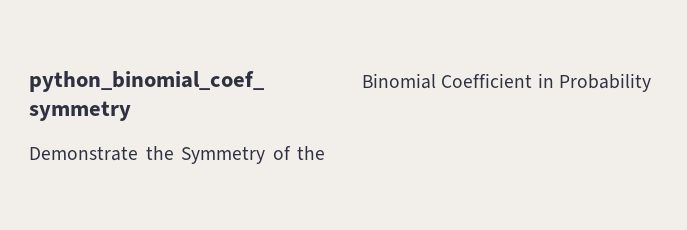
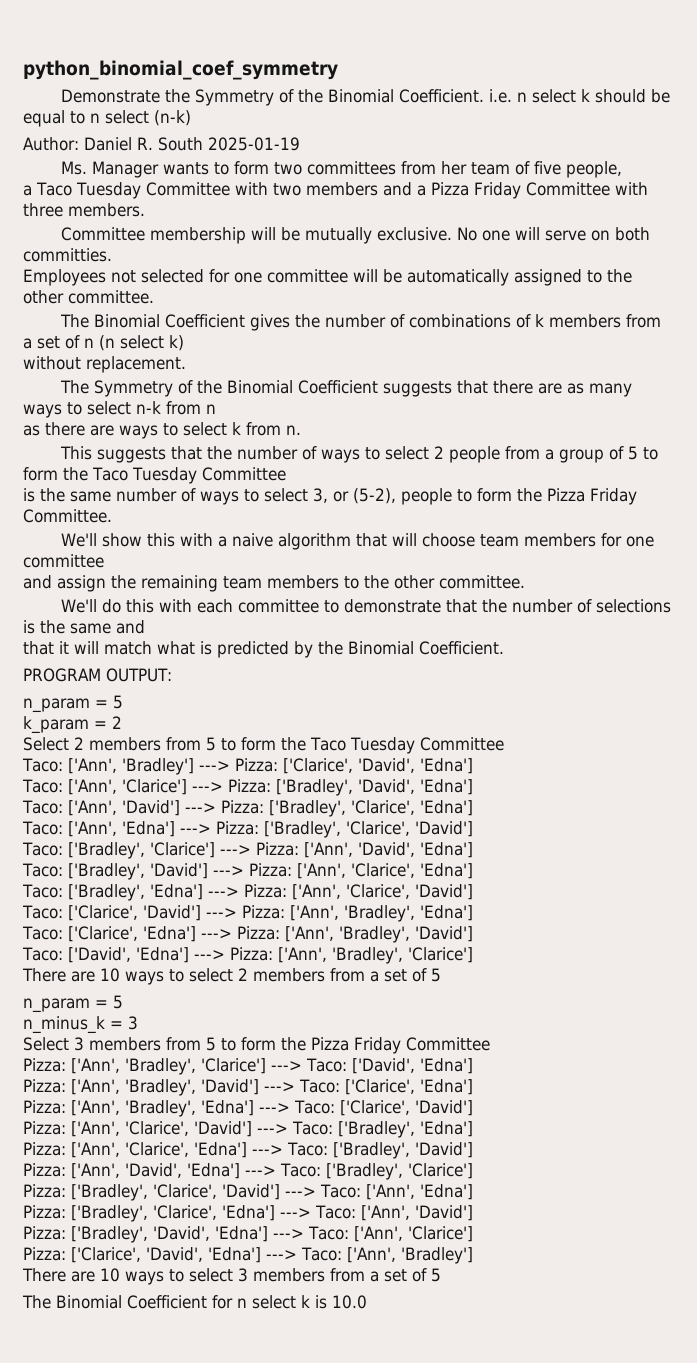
[441,73,651,92] Coefficient in Probability -> [398,89,670,103] [23,110,191,127] [23,137,300,151] [60,161,622,178] [23,182,648,199] [23,203,145,217] [60,227,650,244] [23,248,112,262] [23,269,632,286] [23,290,154,304] [59,314,661,331] [23,335,184,351] [23,356,186,373] [59,380,632,397] [23,401,216,418] [23,422,301,439] [59,446,658,463] [23,467,286,484] [23,488,637,505] [23,509,112,523] [60,533,654,550] [23,554,104,568] [23,575,525,592] [60,599,671,613] [23,620,145,634] [23,641,504,658] [23,668,172,682] [23,695,123,713] [23,716,122,734] [23,737,504,754] [22,758,473,775] [22,779,473,796] [22,800,473,817] [22,821,473,838] [22,842,473,859] [22,863,473,880] [22,884,473,901] [22,905,473,922] [22,926,473,943] [22,947,473,964] [22,968,441,985] [23,995,123,1013] [23,1016,138,1034] [23,1037,490,1054] [23,1058,473,1075] [23,1079,473,1096] [23,1100,473,1117] [23,1121,473,1138] [23,1142,473,1159] [23,1163,473,1180] [23,1184,473,1201] [23,1205,473,1222] [23,1226,473,1243] [23,1247,473,1264] [22,1268,441,1285] [22,1295,367,1309] Coefficient. i.e. n select k should be equal to n select (n-k) // Author: Daniel R. South 2025-01-19 // Ms. Manager wants to form two committees from her team of five people, // a Taco Tuesday Committee with two members and a Pizza Friday Committee with three members. // Committee membership will be mutually exclusive. No one will serve on both committies. // Employees not selected for one committee will be automatically assigned to the other committee. // The Binomial Coefficient gives the number of combinations of k members from a set of n (n select k) // without replacement. // The Symmetry of the Binomial Coefficient suggests that there are as many ways to select n-k from n // as there are ways to select k from n. // This suggests that the number of ways to select 2 people from a group of 5 to form the Taco Tuesday Committee // is the same number of ways to select 3, or (5-2), people to form the Pizza Friday Committee. // We'll show this with a naive algorithm that will choose team members for one committee // and assign the remaining team members to the other committee. // We'll do this with each committee to demonstrate that the number of selections is the same and // that it will match what is predicted by the Binomial Coefficient. // PROGRAM OUTPUT: // n_param = 5 // k_param = 2 // Select 2 members from 5 to form the Taco Tuesday Committee // Taco: ['Ann', 'Bradley'] ---> Pizza: ['Clarice', 'David', 'Edna'] // Taco: ['Ann', 'Clarice'] ---> Pizza: ['Bradley', 'David', 'Edna'] // Taco: ['Ann', 'David'] ---> Pizza: ['Bradley', 'Clarice', 'Edna'] // Taco: ['Ann', 'Edna'] ---> Pizza: ['Bradley', 'Clarice', 'David'] // Taco: ['Bradley', 'Clarice'] ---> Pizza: ['Ann', 'David', 'Edna'] // Taco: ['Bradley', 'David'] ---> Pizza: ['Ann', 'Clarice', 'Edna'] // Taco: ['Bradley', 'Edna'] ---> Pizza: ['Ann', 'Clarice', 'David'] // Taco: ['Clarice', 'David'] ---> Pizza: ['Ann', 'Bradley', 'Edna'] // Taco: ['Clarice', 'Edna'] ---> Pizza: ['Ann', 'Bradley', 'David'] // Taco: ['David', 'Edna'] ---> Pizza: ['Ann', 'Bradley', 'Clarice'] // There are 10 ways to select 2 members from a set of 5 // n_param = 5 // n_minus_k = 3 // Select 3 members from 5 to form the Pizza Friday Committee // Pizza: ['Ann', 'Bradley', 'Clarice'] ---> Taco: ['David', 'Edna'] // Pizza: ['Ann', 'Bradley', 'David'] ---> Taco: ['Clarice', 'Edna'] // Pizza: ['Ann', 'Bradley', 'Edna'] ---> Taco: ['Clarice', 'David'] // Pizza: ['Ann', 'Clarice', 'David'] ---> Taco: ['Bradley', 'Edna'] // Pizza: ['Ann', 'Clarice', 'Edna'] ---> Taco: ['Bradley', 'David'] // Pizza: ['Ann', 'David', 'Edna'] ---> Taco: ['Bradley', 'Clarice'] // Pizza: ['Bradley', 'Clarice', 'David'] ---> Taco: ['Ann', 'Edna'] // Pizza: ['Bradley', 'Clarice', 'Edna'] ---> Taco: ['Ann', 'David'] // Pizza: ['Bradley', 'David', 'Edna'] ---> Taco: ['Ann', 'Clarice'] // Pizza: ['Clarice', 'David', 'Edna'] ---> Taco: ['Ann', 'Bradley'] // There are 10 ways to select 3 members from a set of 5 // The Binomial Coefficient for n select k is 10.0

